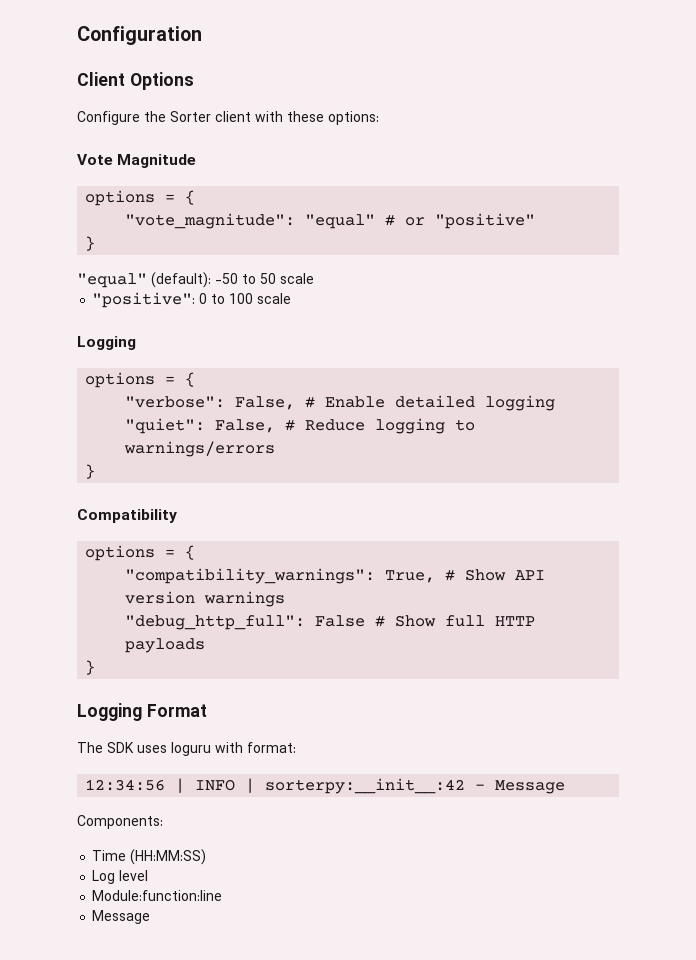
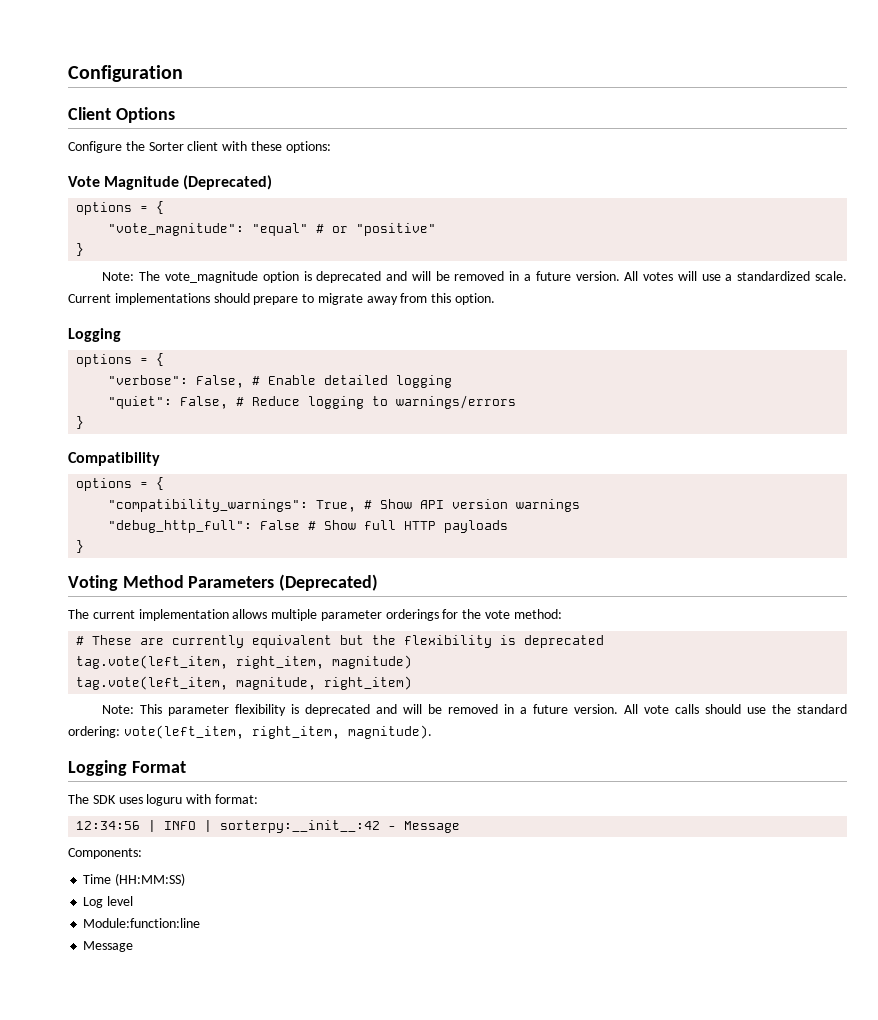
(197, 161) none -> [183,175,273,190] (Deprecated)
[77,272,314,288] [92,292,292,308] "equal" (default): -50 to 50 scale // "positive": 0 to 100 scale -> [102,271,847,283] [68,293,496,305] Note: The vote_magnitude option is deprecated and will be removed in a future version. All votes will use a standardized scale. Current implementations should prepare to migrate away from this option.
(96, 667) none -> [68,574,379,591] [68,609,562,621] [76,635,605,648] [76,655,413,669] [76,676,413,690] [102,704,848,716] [68,725,432,739] // Voting Method Parameters (Deprecated) // The current implementation allows multiple parameter orderings for the vote method: // # These are currently equivalent but the flexibility is deprecated // tag.vote(left_item, right_item, magnitude) // tag.vote(left_item, magnitude, right_item) // Note: This parameter flexibility is deprecated and will be removed in a future version. All vote calls should use the standard ordering: vote(left_item, right_item, magnitude).

